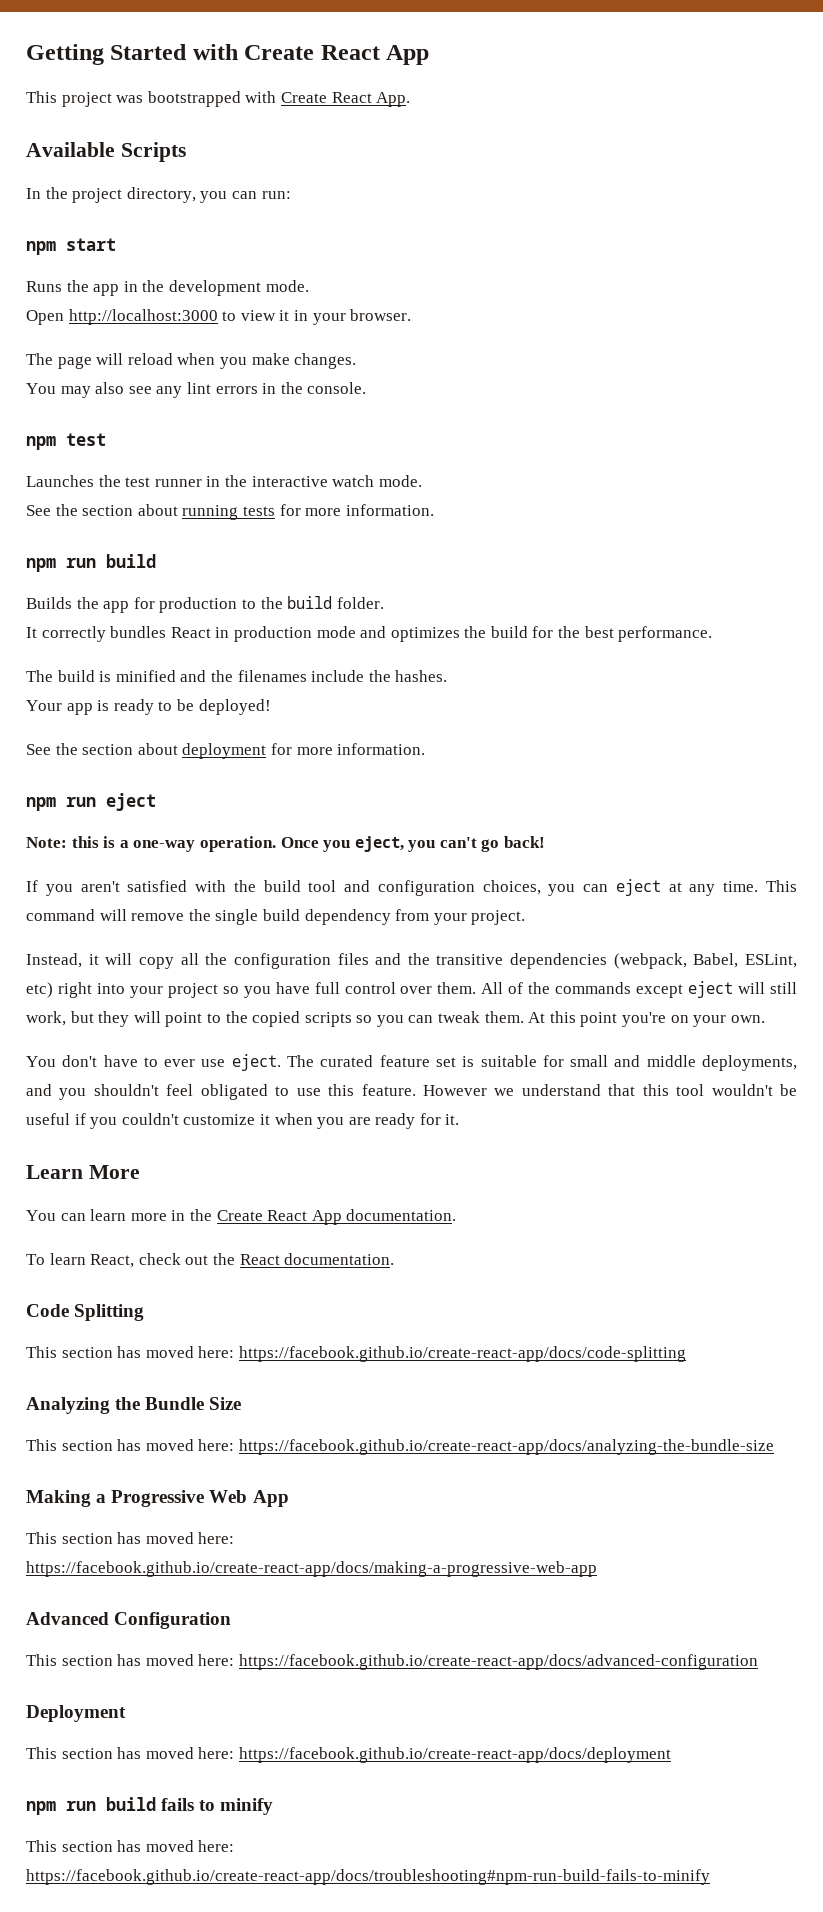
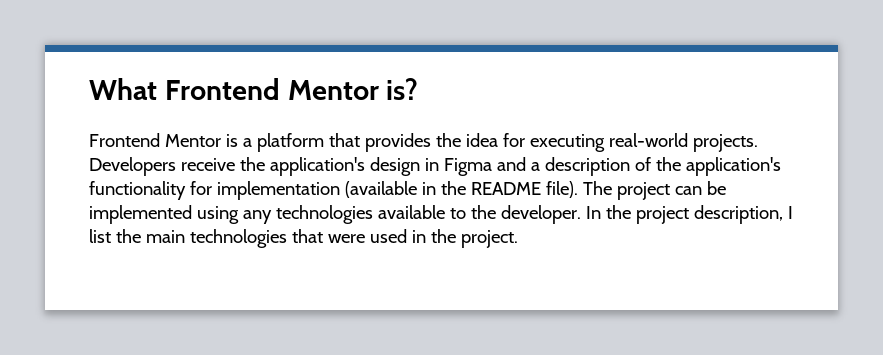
[26,44,430,65] [26,91,411,107] [26,142,186,162] [26,187,291,203] [26,238,116,255] [26,280,309,296] [26,309,412,325] [26,353,357,369] [26,382,367,398] [26,433,106,450] [26,475,422,487] [26,504,434,520] [26,554,156,572] [26,596,384,613] [26,626,713,642] [26,670,448,682] [26,699,271,715] [26,743,426,759] [26,793,156,811] [26,836,546,852] [26,879,797,896] [26,909,526,925] [26,953,797,969] [26,981,797,998] [26,1011,765,1027] [26,1054,797,1071] [26,1084,797,1100] [26,1113,460,1129] [26,1165,140,1179] [26,1209,457,1225] [26,1253,395,1268] [26,1304,145,1321] [26,1346,686,1362] [26,1397,242,1414] [26,1439,774,1455] [26,1490,289,1507] [26,1532,235,1544] [26,1561,597,1577] [26,1612,232,1629] [26,1654,758,1670] [26,1705,126,1722] [26,1747,671,1763] [26,1797,274,1815] [26,1840,235,1852] [26,1869,710,1885] Getting Started with Create React App // This project was bootstrapped with Create React App. // Available Scripts // In the project directory, you can run: // npm start // Runs the app in the development mode. // Open http://localhost:3000 to view it in your browser. // The page will reload when you make changes. // You may also see any lint errors in the console. // npm test // Launches the test runner in the interactive watch mode. // See the section about running tests for more information. // npm run build // Builds the app for production to the build folder. // It correctly bundles React in production mode and optimizes the build for the best performance. // The build is minified and the filenames include the hashes. // Your app is ready to be deployed! // See the section about deployment for more information. // npm run eject // Note: this is a one-way operation. Once you eject, you can't go back! // If you aren't satisfied with the build tool and configuration choices, you can eject at any time. This command will remove the single build dependency from your project. // Instead, it will copy all the configuration files and the transitive dependencies (webpack, Babel, ESLint, etc) right into your project so you have full control over them. All of the commands except eject will still work, but they will point to the copied scripts so you can tweak them. At this point you're on your own. // You don't have to ever use eject. The curated feature set is suitable for small and middle deployments, and you shouldn't feel obligated to use this feature. However we understand that this tool wouldn't be useful if you couldn't customize it when you are ready for it. // Learn More // You can learn more in the Create React App documentation. // To learn React, check out the React documentation. // Code Splitting // This section has moved here: https://facebook.github.io/create-react-app/docs/code-splitting // Analyzing the Bundle Size // This section has moved here: https://facebook.github.io/create-react-app/docs/analyzing-the-bundle-size // Making a Progressive Web App // This section has moved here: https://facebook.github.io/create-react-app/docs/making-a-progressive-web-app // Advanced Configuration // This section has moved here: https://facebook.github.io/create-react-app/docs/advanced-configuration // Deployment // This section has moved here: https://facebook.github.io/create-react-app/docs/deployment // npm run build fails to minify // This section has moved here: https://facebook.github.io/create-react-app/docs/troubleshooting#npm-run-build-fails-to-minify -> [89,78,419,100] [89,133,758,152] [89,157,781,176] [89,181,726,200] [89,205,793,224] [89,229,518,248] What Frontend Mentor is? // Frontend Mentor is a platform that provides the idea for executing real-world projects. Developers receive the application's design in Figma and a description of the application's functionality for implementation (available in the README file). The project can be implemented using any technologies available to the developer. In the project description, I list the main technologies that were used in the project.

